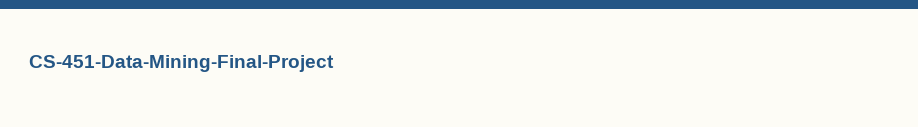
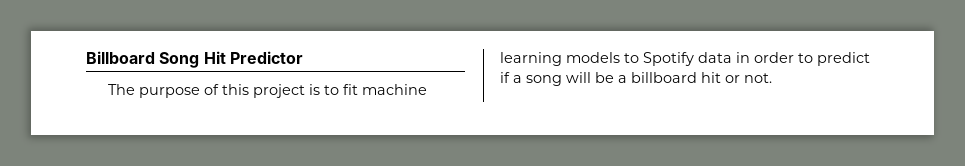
[29,55,334,72] CS-451-Data-Mining-Final-Project -> [86,51,303,68] [108,84,428,98] [500,52,870,66] [500,72,772,86] Billboard Song Hit Predictor // The purpose of this project is to fit machine learning models to Spotify data in order to predict if a song will be a billboard hit or not.

